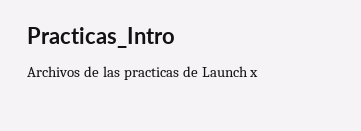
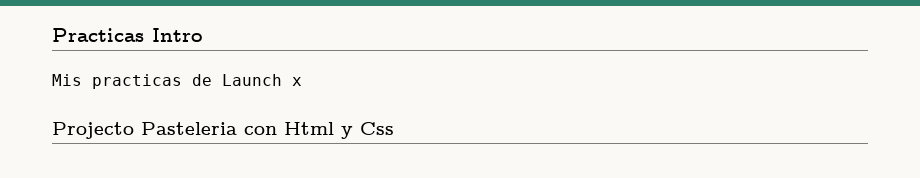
[27,27,175,48] [27,66,120,77] Practicas_Intro // Archivos de las -> [52,28,203,42] [52,74,82,86] Practicas Intro // Mis
(259, 73) none -> [52,122,394,139] // Projecto Pasteleria con Html y Css

